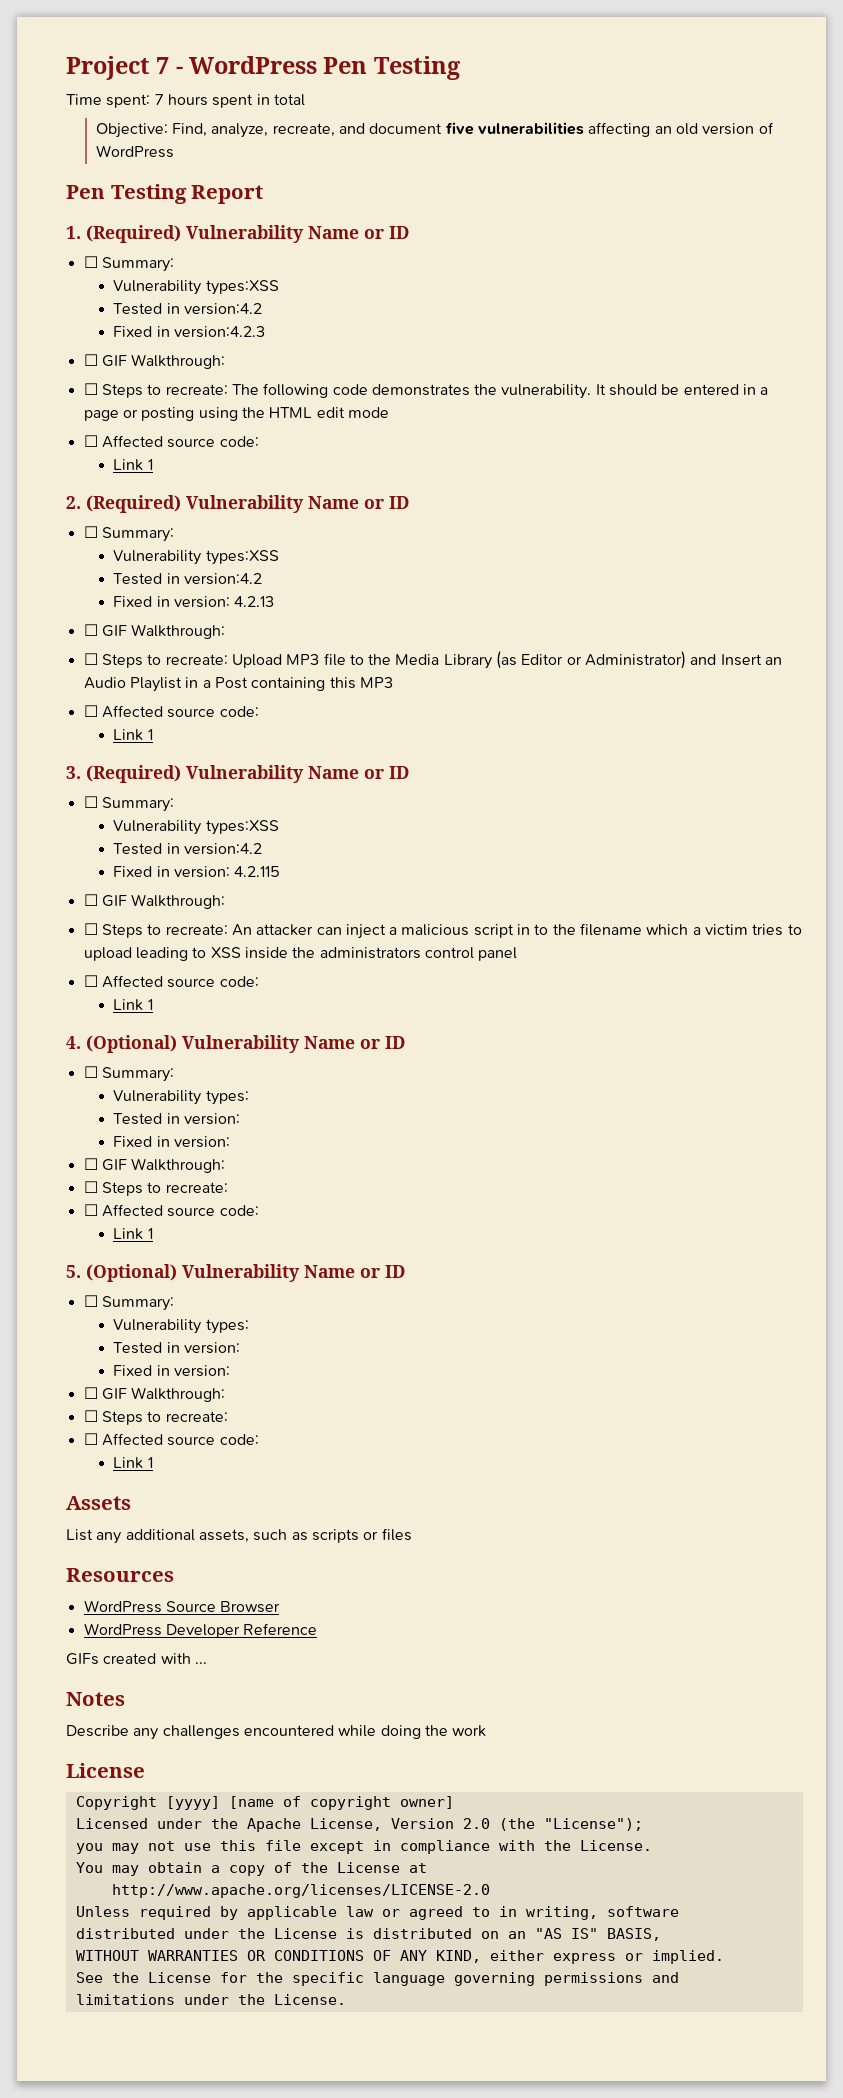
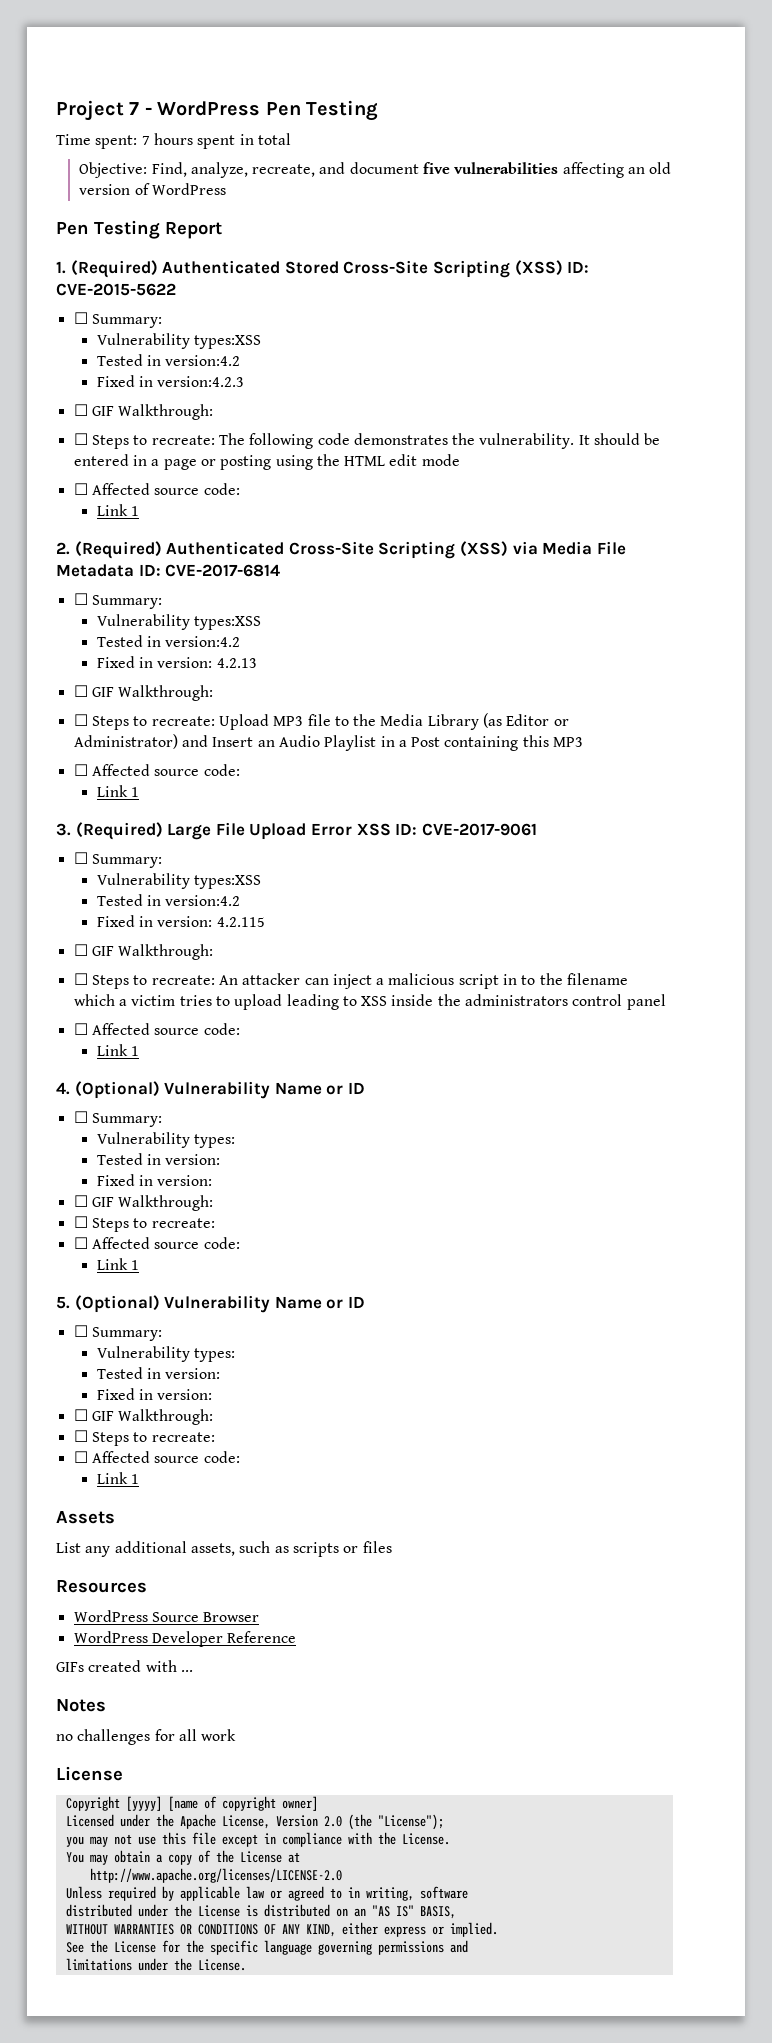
[186,225,409,243] Vulnerability Name or ID -> [162,260,590,278] [56,283,176,296] Authenticated Stored Cross-Site Scripting (XSS) ID: CVE-2015-5622
[186,495,409,513] Vulnerability Name or ID -> [166,541,626,559] [56,564,281,577] Authenticated Cross-Site Scripting (XSS) via Media File Metadata ID: CVE-2017-6814
[186,765,409,783] Vulnerability Name or ID -> [167,822,537,840] Large File Upload Error XSS ID: CVE-2017-9061
[66,1725,448,1740] Describe any challenges encountered while doing the -> [56,1729,197,1745] no challenges for all

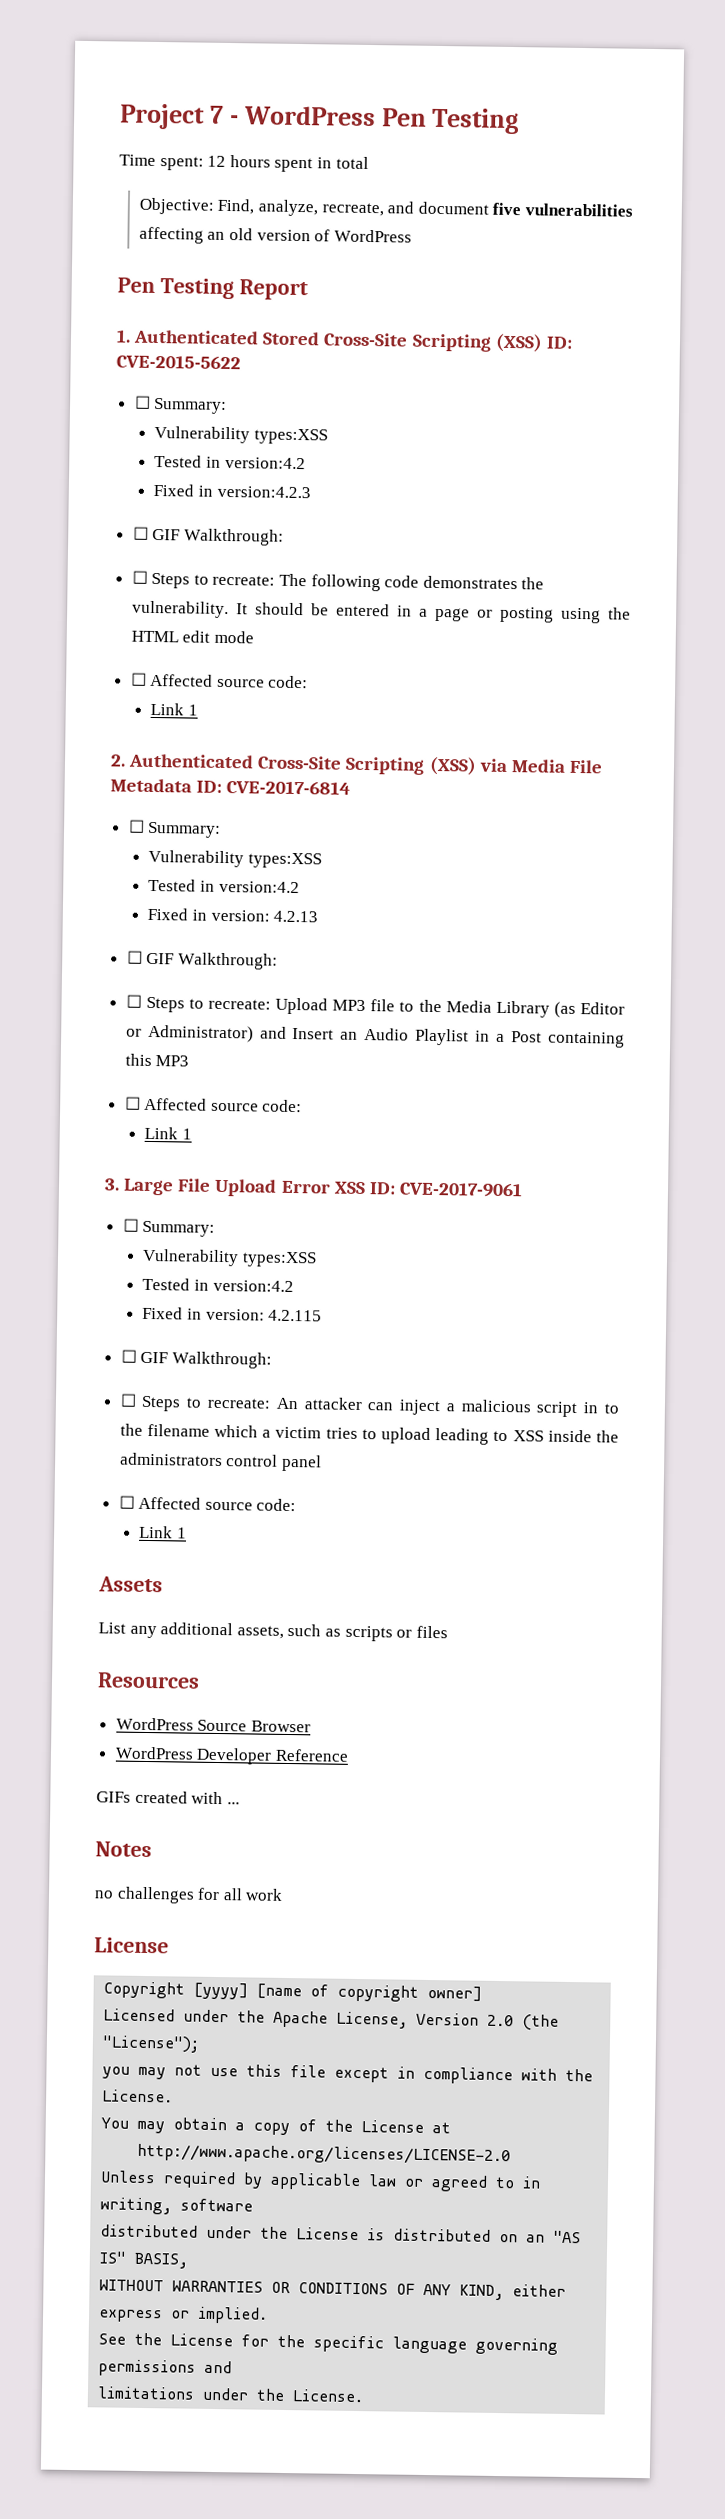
[141,136,150,145] 7 -> [207,155,227,167] 12
[70,260,158,278] (Required) -> (131, 336) none
[74,541,162,559] (Required) -> (126, 760) none
[75,822,163,840] (Required) -> (120, 1184) none
[56,1081,365,1099] [73,1111,162,1127] [96,1132,236,1148] [96,1153,221,1165] [96,1174,213,1186] [73,1195,214,1211] [73,1216,215,1232] [73,1237,240,1249] [96,1258,140,1270] [56,1295,365,1313] [73,1325,162,1341] [96,1346,236,1362] [96,1367,221,1379] [96,1388,213,1400] [73,1409,214,1425] [73,1430,215,1446] [73,1451,240,1463] [96,1472,140,1484] // 4. (Optional) Vulnerability Name or ID // ☐ Summary: // Vulnerability types: // Tested in version: // Fixed in version: // ☐ GIF Walkthrough: // ☐ Steps to recreate: // ☐ Affected source code: // Link 1 // 5. (Optional) Vulnerability Name or ID // ☐ Summary: // Vulnerability types: // Tested in version: // Fixed in version: // ☐ GIF Walkthrough: // ☐ Steps to recreate: // ☐ Affected source code: // Link 1 -> (188, 1533) none

